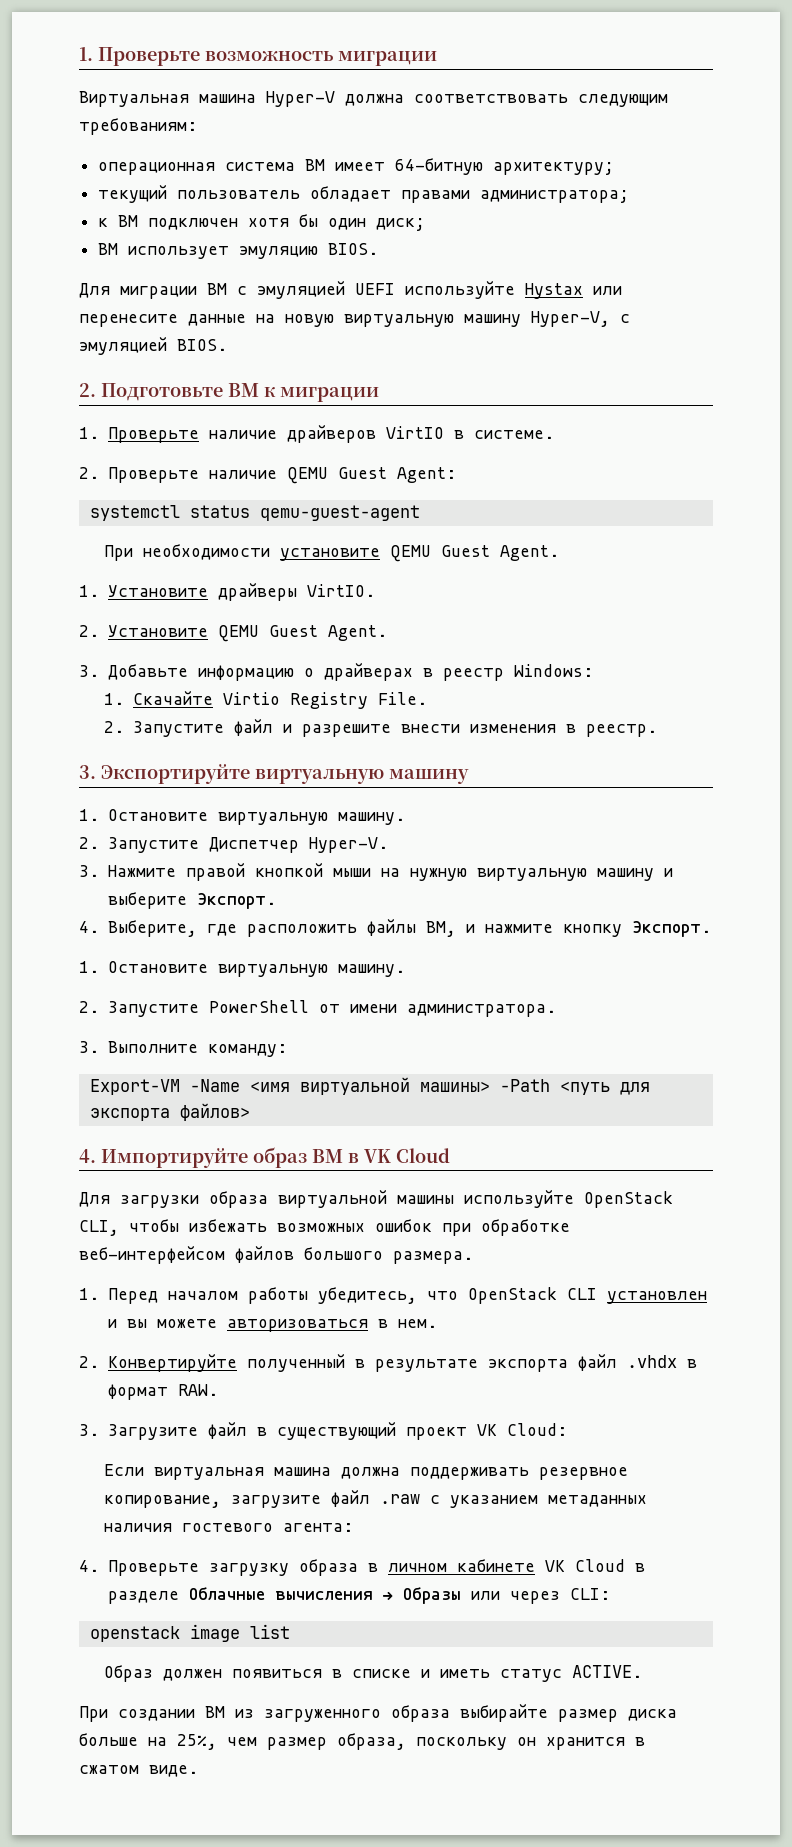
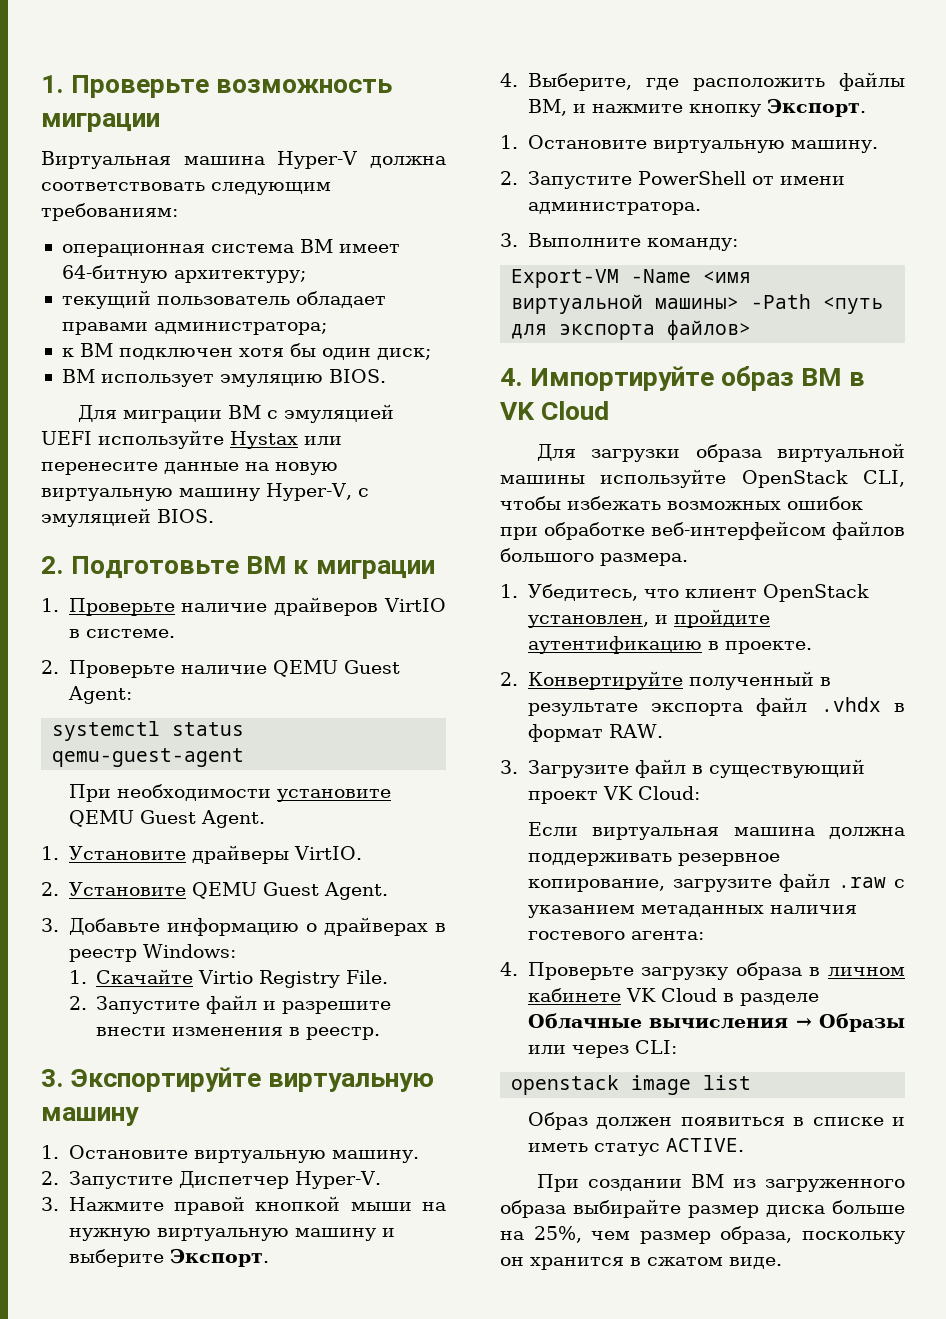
[107,1287,707,1304] [107,1319,437,1332] Перед началом работы убедитесь, что OpenStack CLI установлен и вы можете авторизоваться в нем. -> [527,584,869,602] [527,609,770,628] [527,636,812,654] Убедитесь, что клиент OpenStack установлен, и пройдите аутентификацию в проекте.

